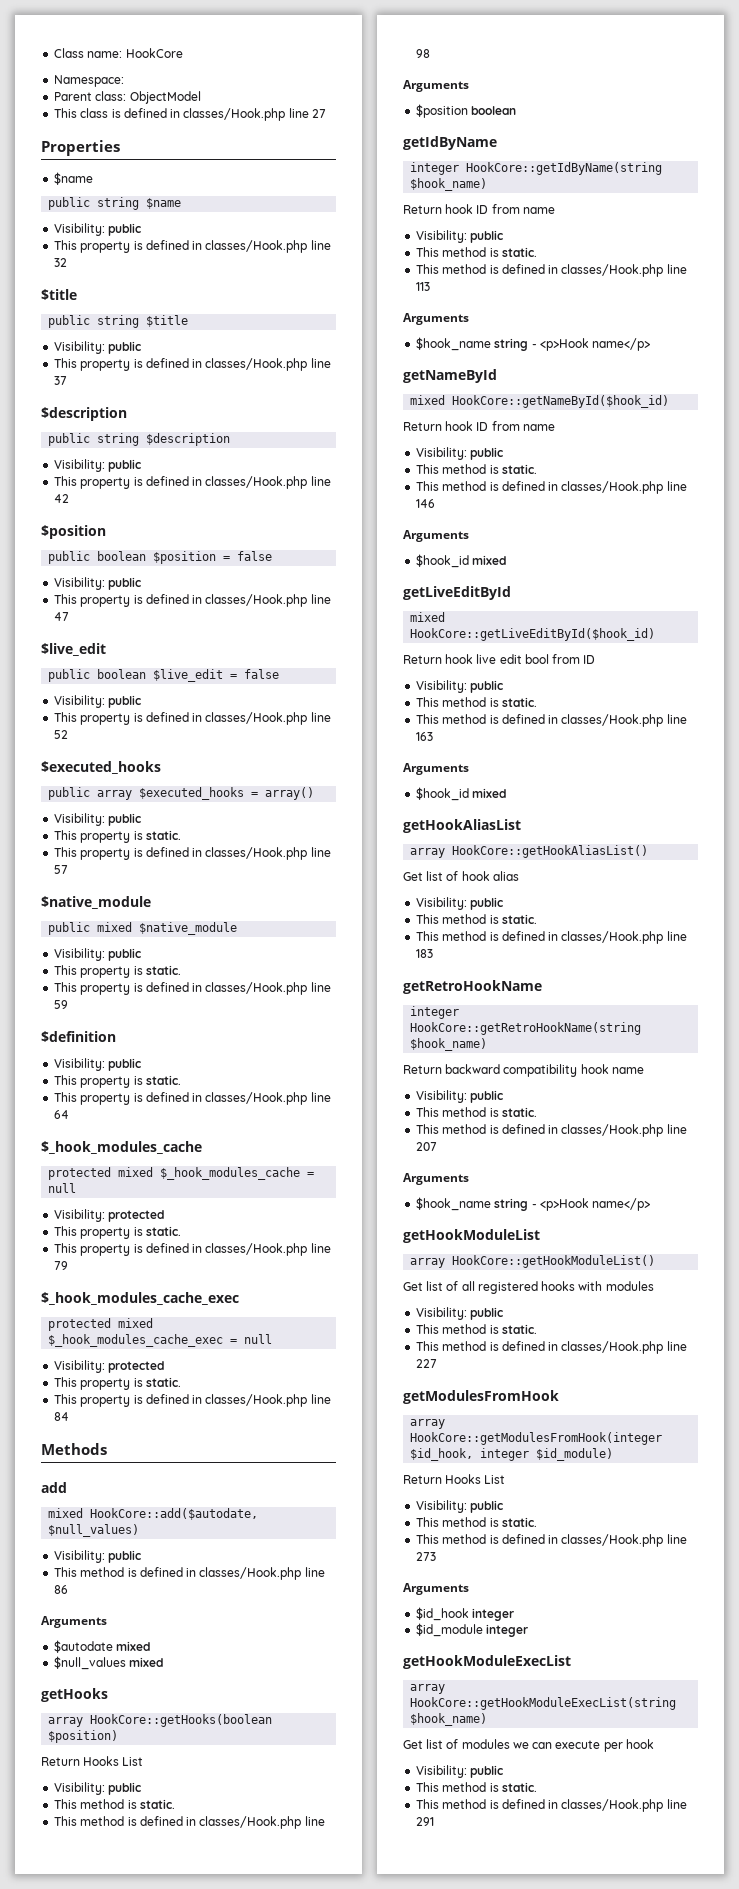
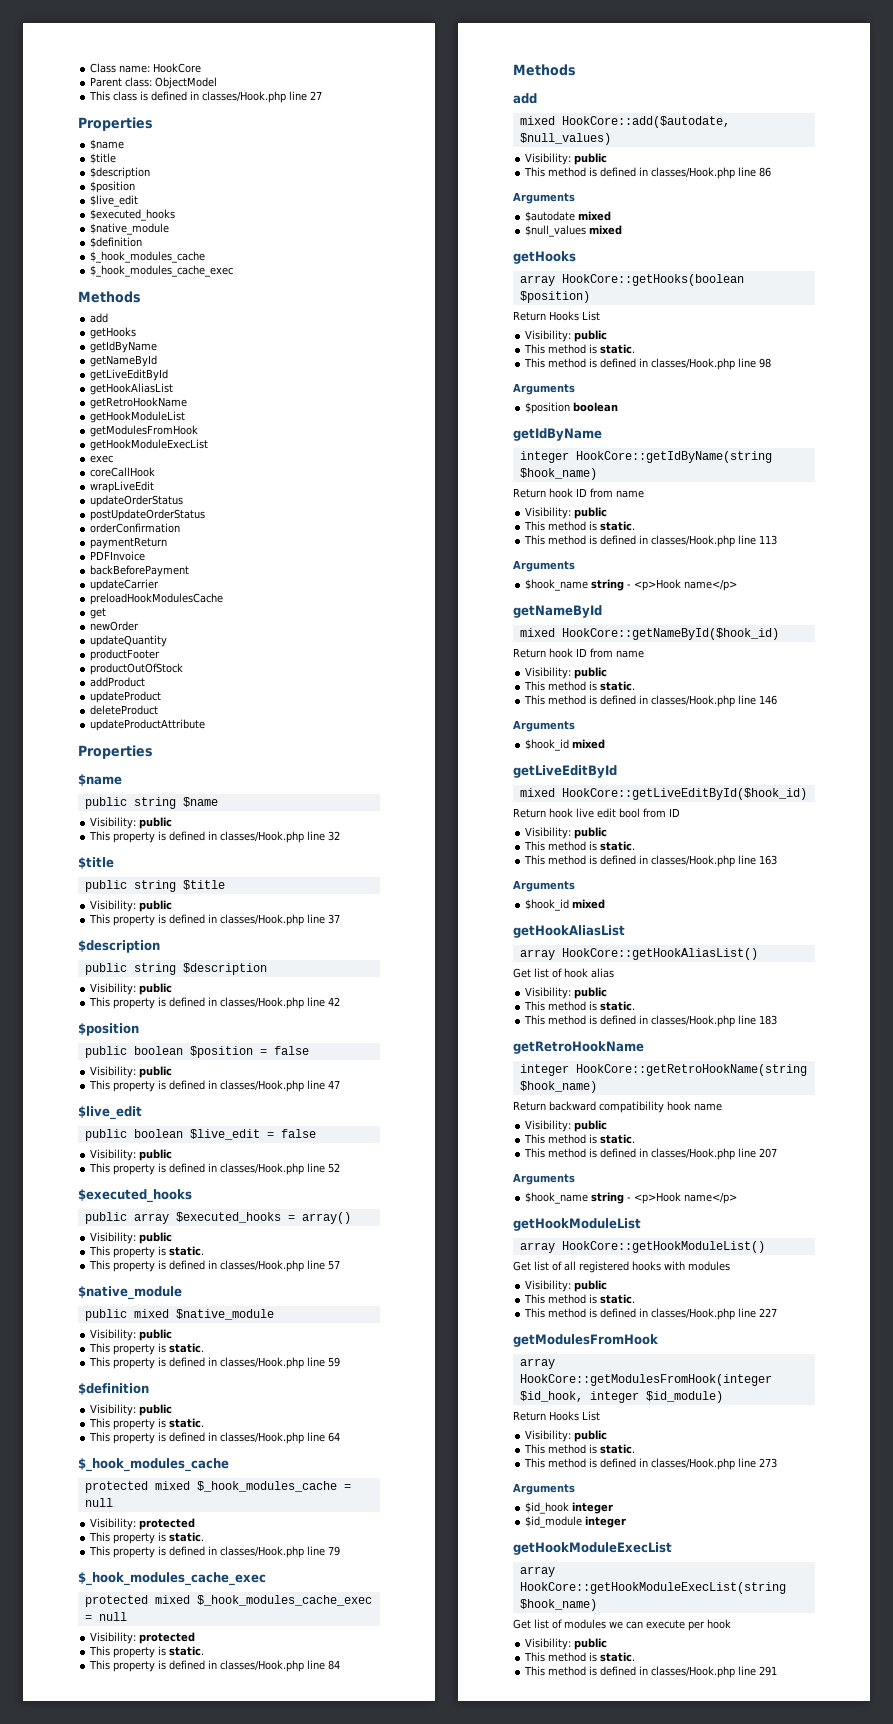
[54,75,125,87] // Namespace: -> (202, 68) none
(94, 178) none -> [90,153,117,164] [90,167,151,179] [90,181,136,193] [90,195,139,207] [90,209,176,221] [90,223,170,235] [90,237,143,248] [90,251,206,263] [90,265,234,277] [78,291,141,303] [90,313,109,323] [90,327,137,339] [90,341,158,353] [90,355,158,367] [90,369,169,381] [90,383,174,395] [90,397,188,409] [90,411,186,423] [90,425,199,437] [90,439,209,451] [90,455,114,463] [90,467,156,477] [90,481,155,493] [90,495,184,507] [90,509,206,521] [90,523,181,533] [90,537,168,549] [90,551,146,561] [90,565,190,577] [90,579,160,591] [90,593,224,605] [90,608,107,619] [90,621,140,631] [90,635,168,647] [90,649,161,661] [90,663,184,675] [90,677,146,687] [90,691,162,703] [90,705,159,715] [90,719,206,731] [78,745,153,759] [78,774,122,786] // $title // $description // $position // $live_edit // $executed_hooks // $native_module // $definition // $_hook_modules_cache // $_hook_modules_cache_exec // Methods // add // getHooks // getIdByName // getNameById // getLiveEditById // getHookAliasList // getRetroHookName // getHookModuleList // getModulesFromHook // getHookModuleExecList // exec // coreCallHook // wrapLiveEdit // updateOrderStatus // postUpdateOrderStatus // orderConfirmation // paymentReturn // PDFInvoice // backBeforePayment // updateCarrier // preloadHookModulesCache // get // newOrder // updateQuantity // productFooter // productOutOfStock // addProduct // updateProduct // deleteProduct // updateProductAttribute // Properties // $name

